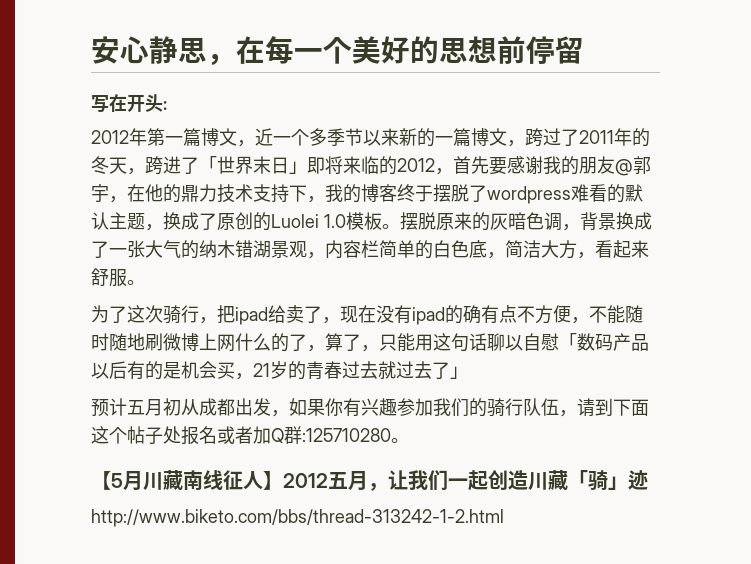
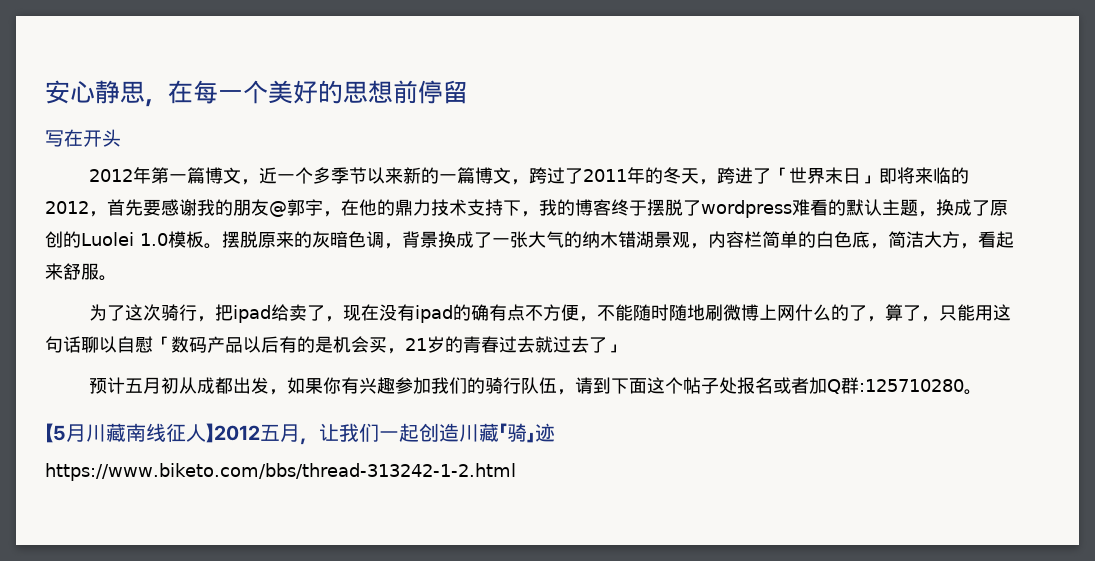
[163,101,167,110] : -> (121, 138) none
[91,509,504,527] http://www.biketo.com/bbs/thread-313242-1-2.html -> [45,463,516,481] https://www.biketo.com/bbs/thread-313242-1-2.html

